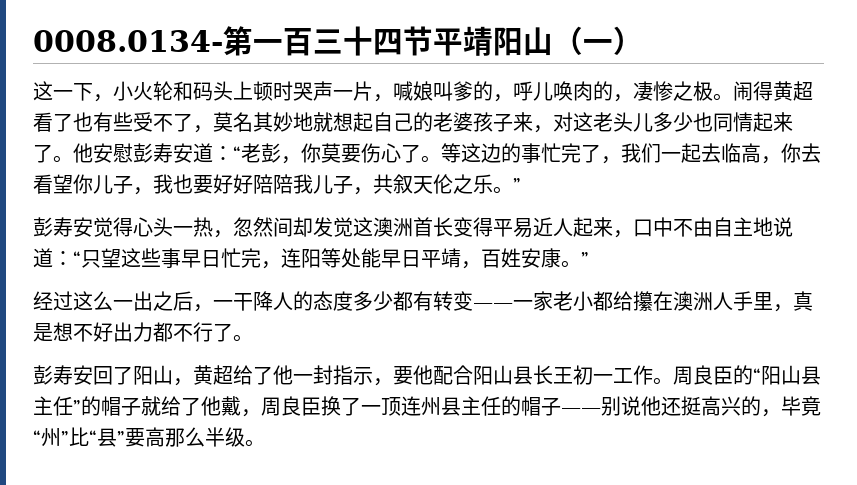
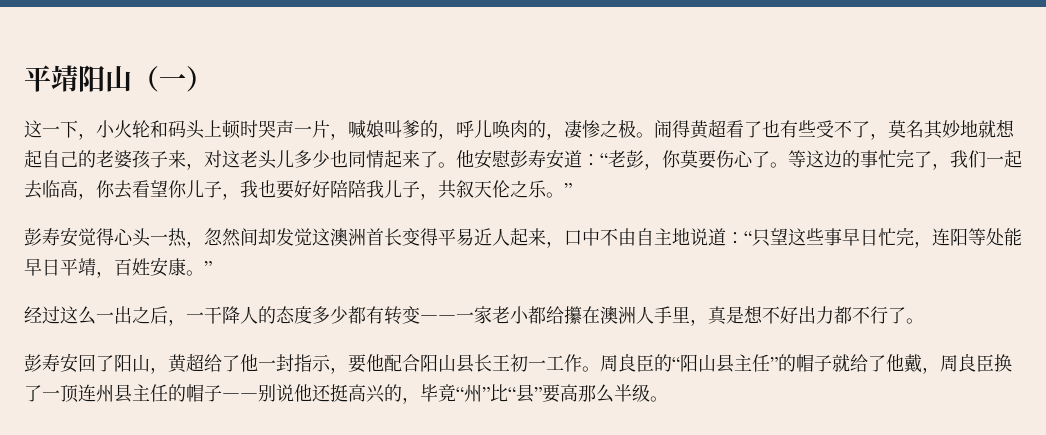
[33,26,433,56] 0008.0134-第一百三十四节 -> (24, 78) none

